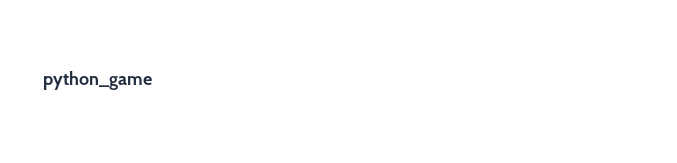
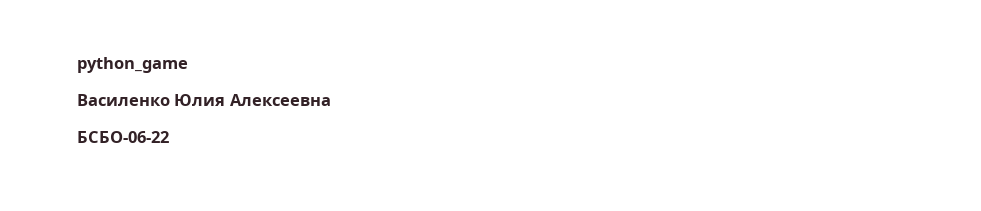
(152, 80) none -> [77,94,331,106] [77,131,169,143] // Василенко Юлия Алексеевна // БСБО-06-22

